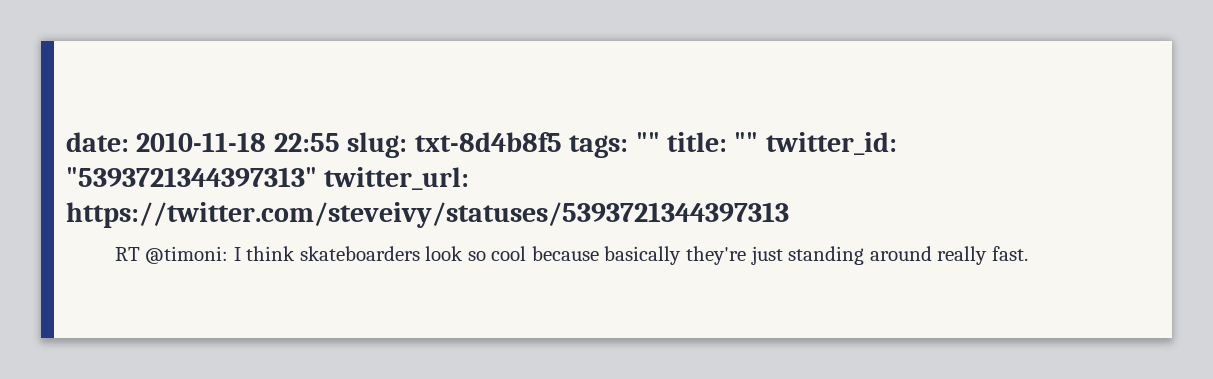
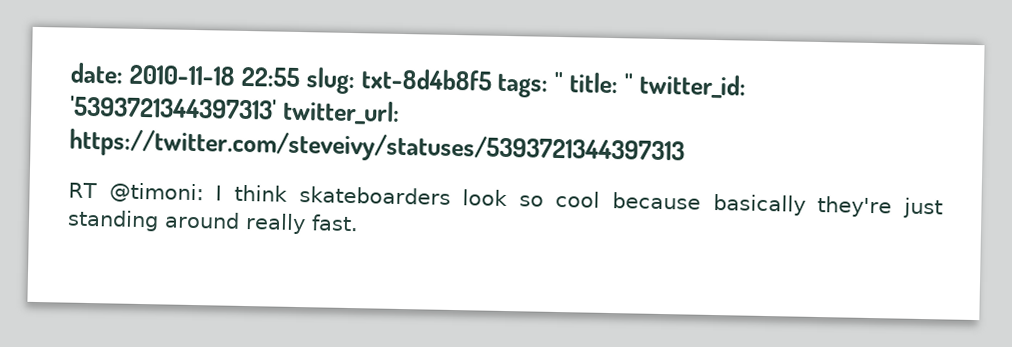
[635,132,897,155] [66,167,317,187] "" title: "" twitter_id: "5393721344397313" -> [554,71,746,99] [70,95,277,120] '' title: '' twitter_id: '5393721344397313'

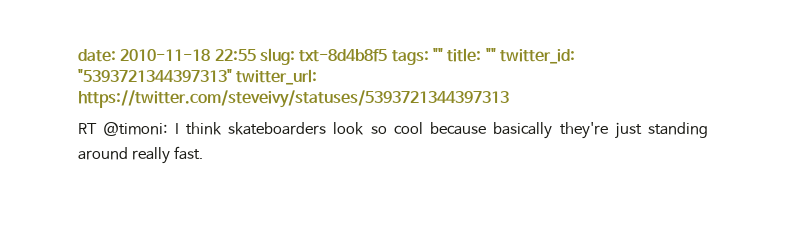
[554,71,746,99] [70,95,277,120] '' title: '' twitter_id: '5393721344397313' -> [432,48,575,64] [78,69,232,82] "" title: "" twitter_id: "5393721344397313"

